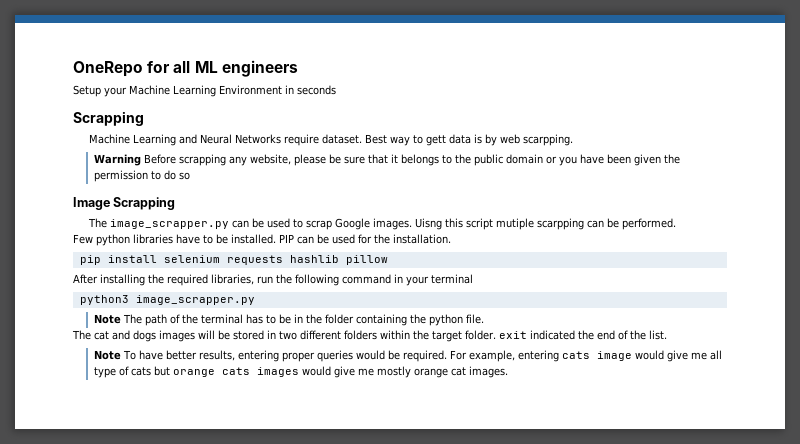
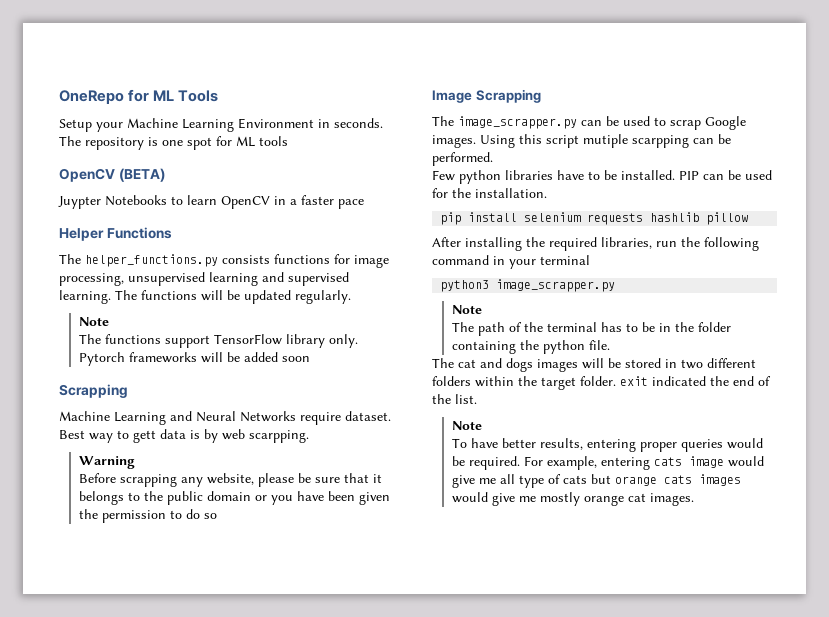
[173,60,298,77] all ML engineers -> [153,90,219,102] ML Tools
[297,85,336,95] seconds -> [334,118,383,128] [59,136,288,150] [59,168,165,182] [58,195,364,209] [59,227,172,241] [59,254,389,268] [59,272,349,286] [59,290,351,304] [79,317,110,326] [79,334,359,348] [79,352,311,366] seconds. The repository is one spot for ML tools // OpenCV (BETA) // Juypter Notebooks to learn OpenCV in a faster pace // Helper Functions // The helper_functions.py consists functions for image processing, unsupervised learning and supervised learning. The functions will be updated regularly. // Note // The functions support TensorFlow library only. Pytorch frameworks will be added soon
(142, 160) none -> (136, 462) //
[414,218,442,230] Uisng -> [480,135,515,148] Using
(122, 319) none -> (483, 309) //
(122, 355) none -> (483, 425) //

